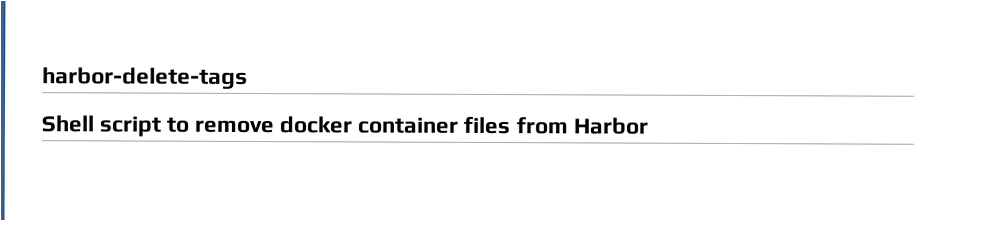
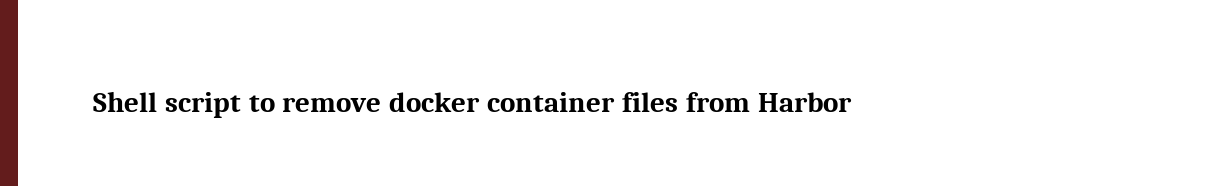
[42,67,248,89] harbor-delete-tags // -> (93, 101) none

